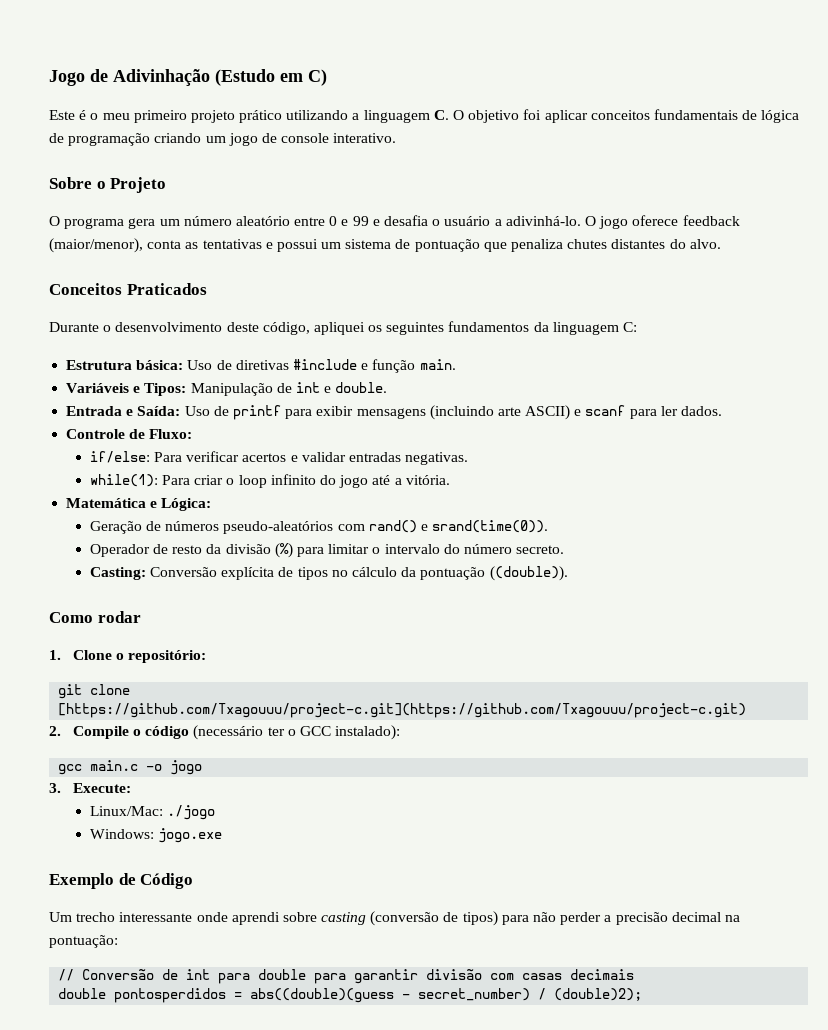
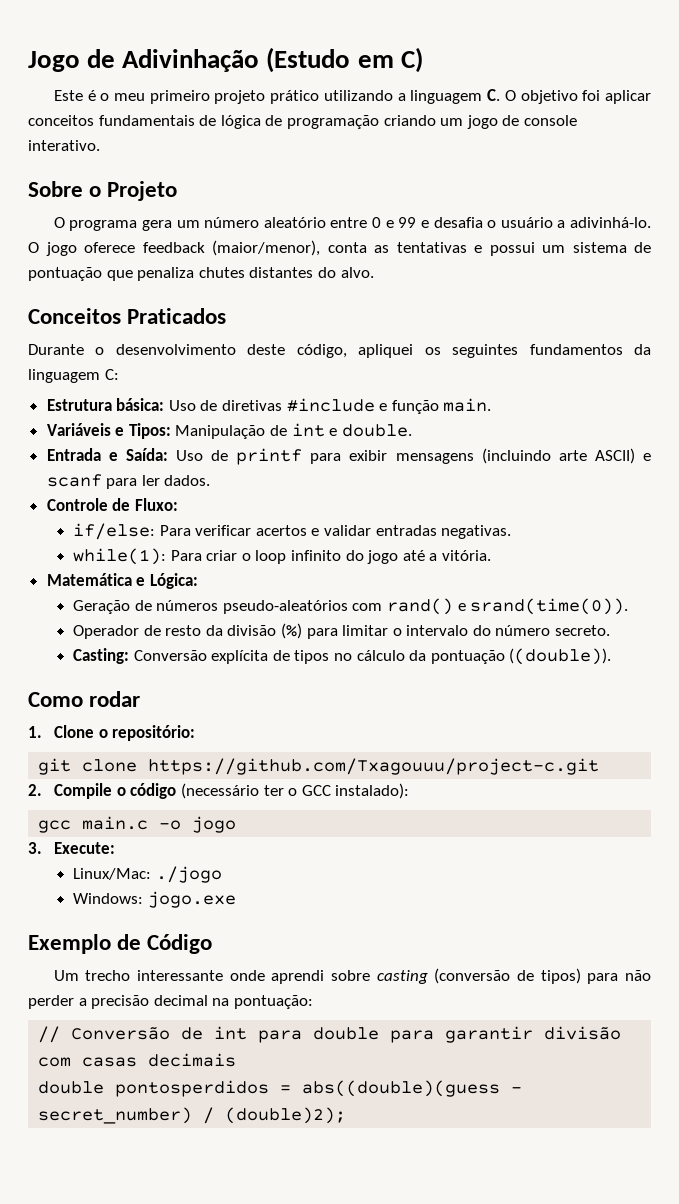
[58,703,747,718] [https://github.com/Txagouuu/project-c.git](https://github.com/Txagouuu/project-c.git) -> [148,758,600,775] https://github.com/Txagouuu/project-c.git

